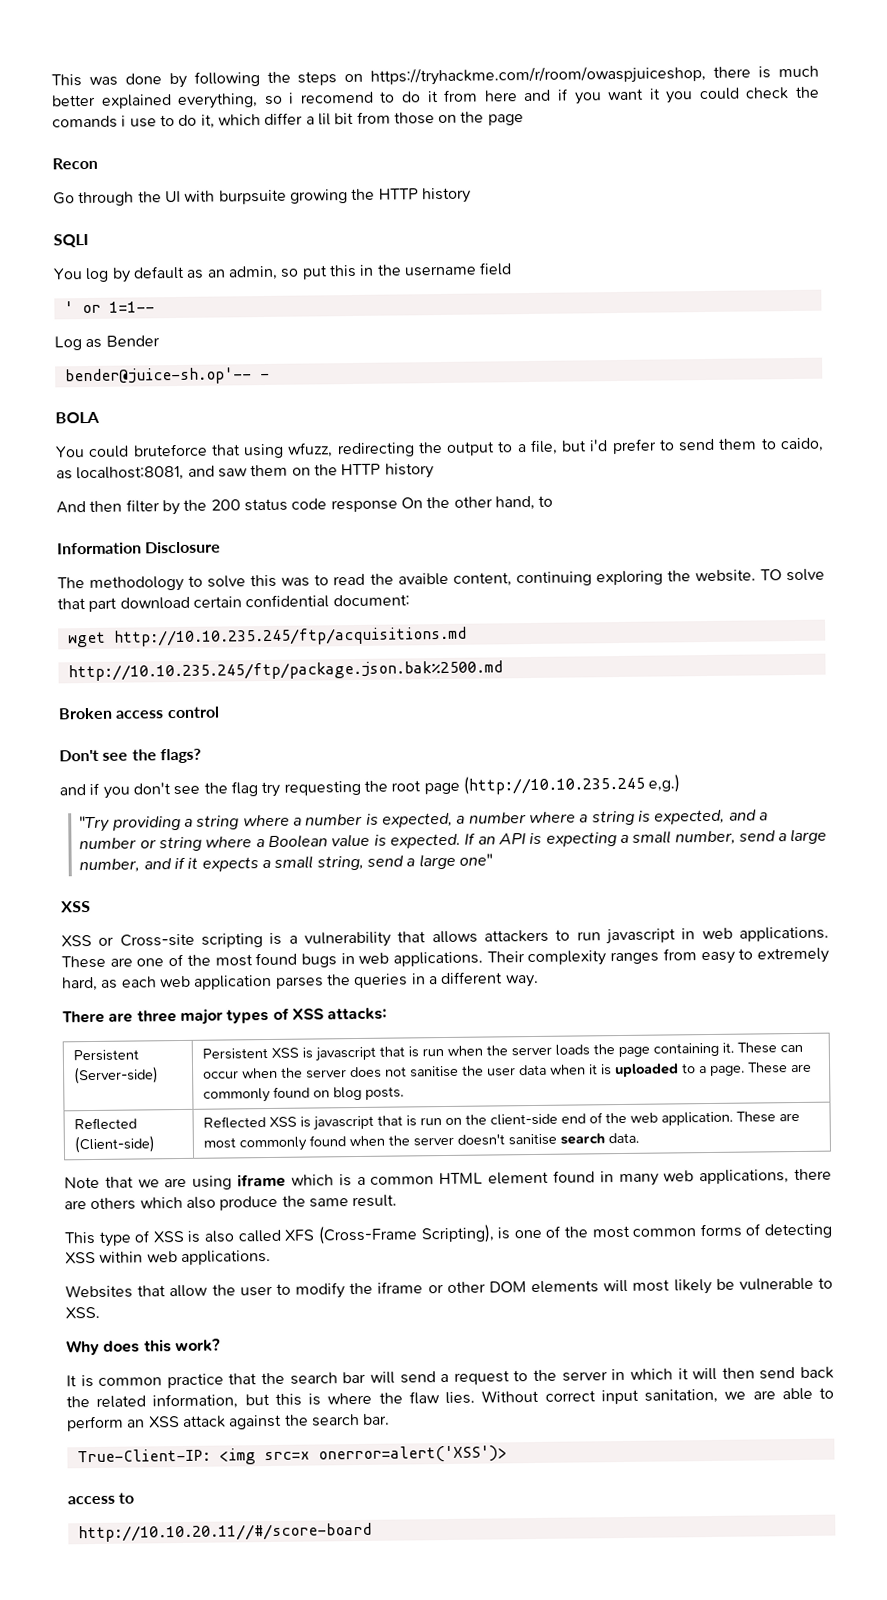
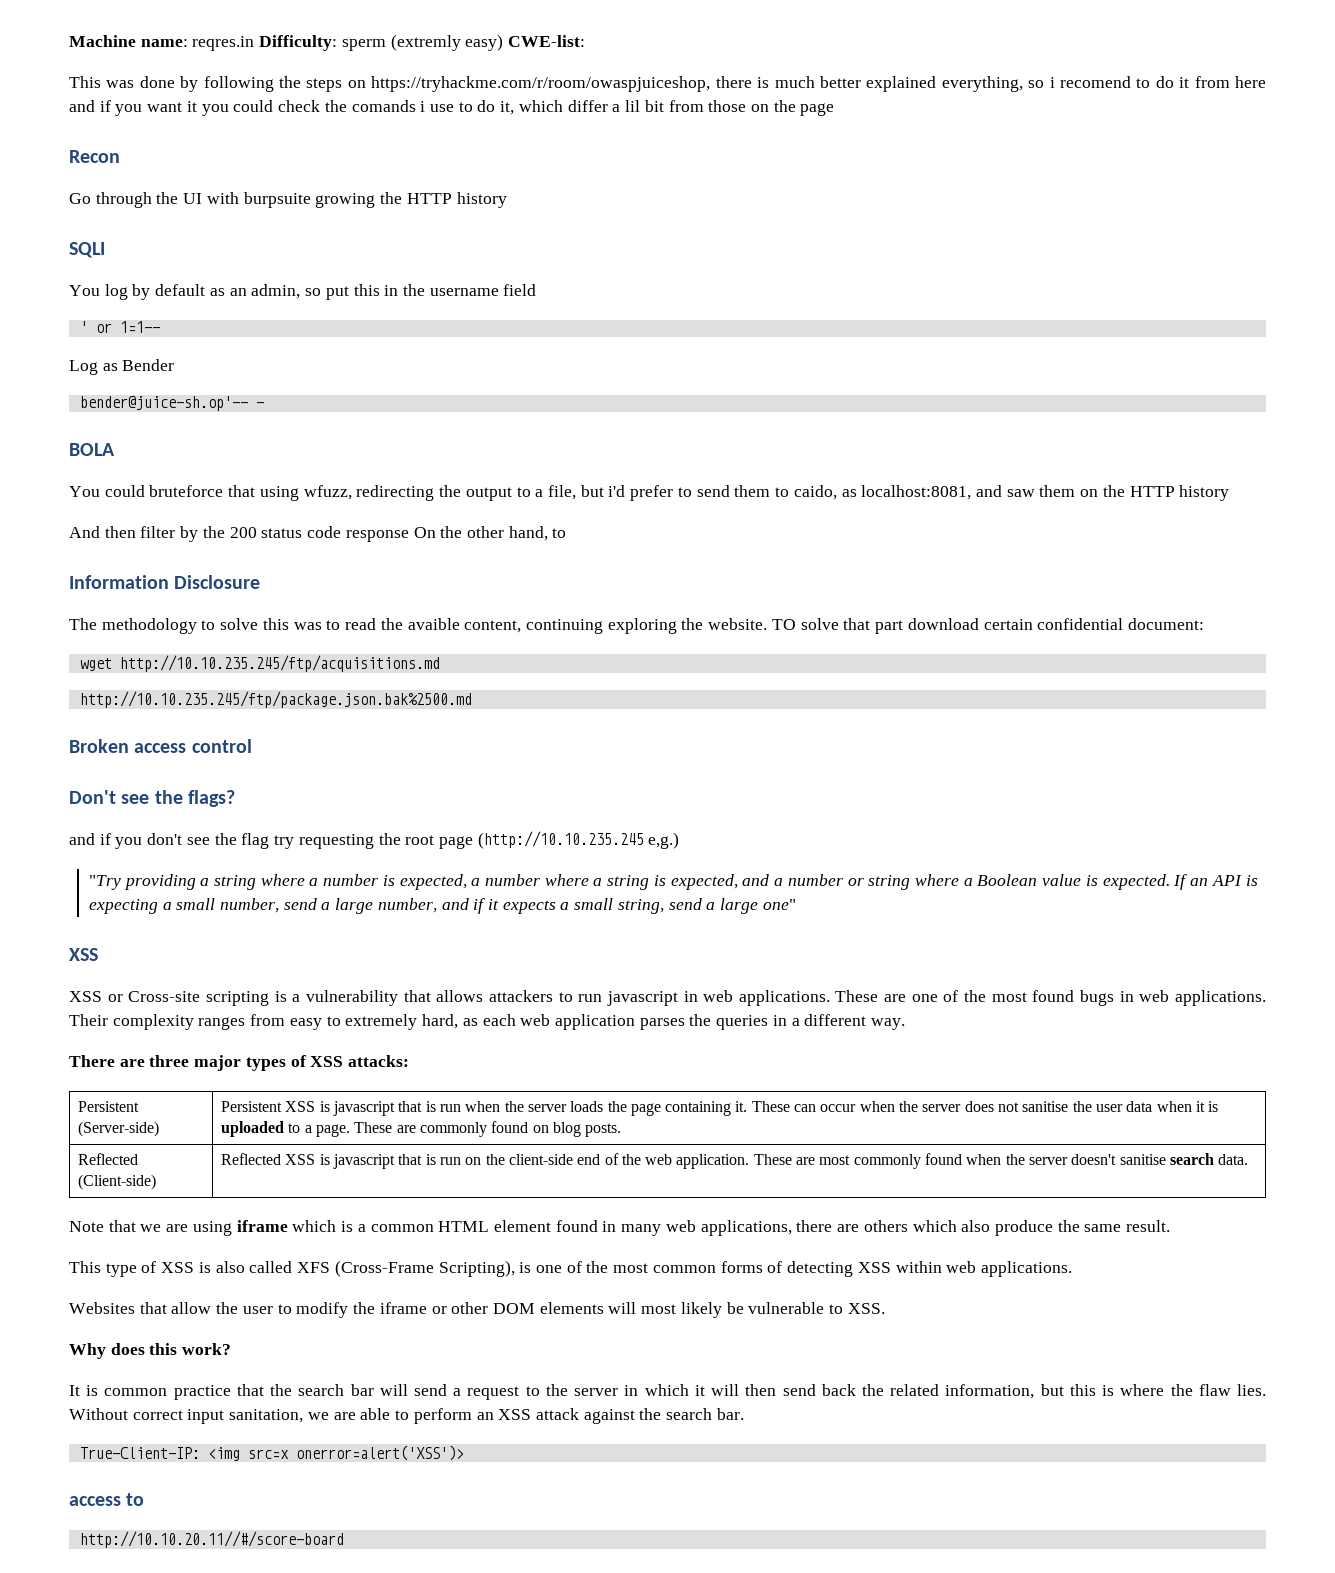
(51, 80) none -> [69,34,586,51] Machine name: reqres.in Difficulty: sperm (extremly easy) CWE-list: //

